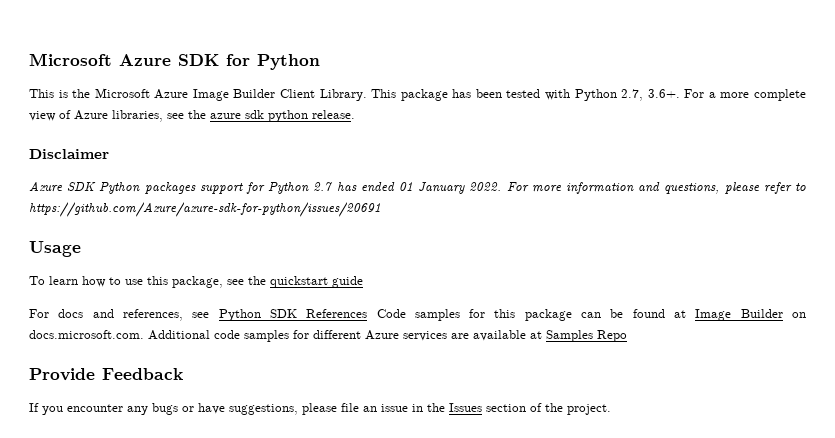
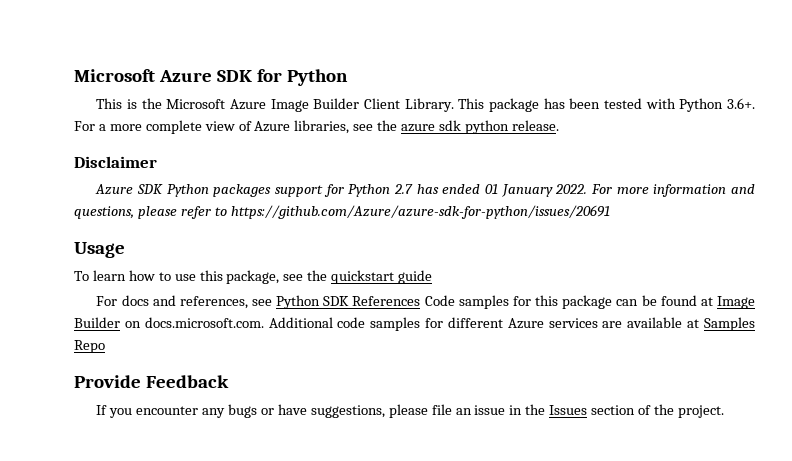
[621,89,644,101] 2.7, -> (724, 105) none

